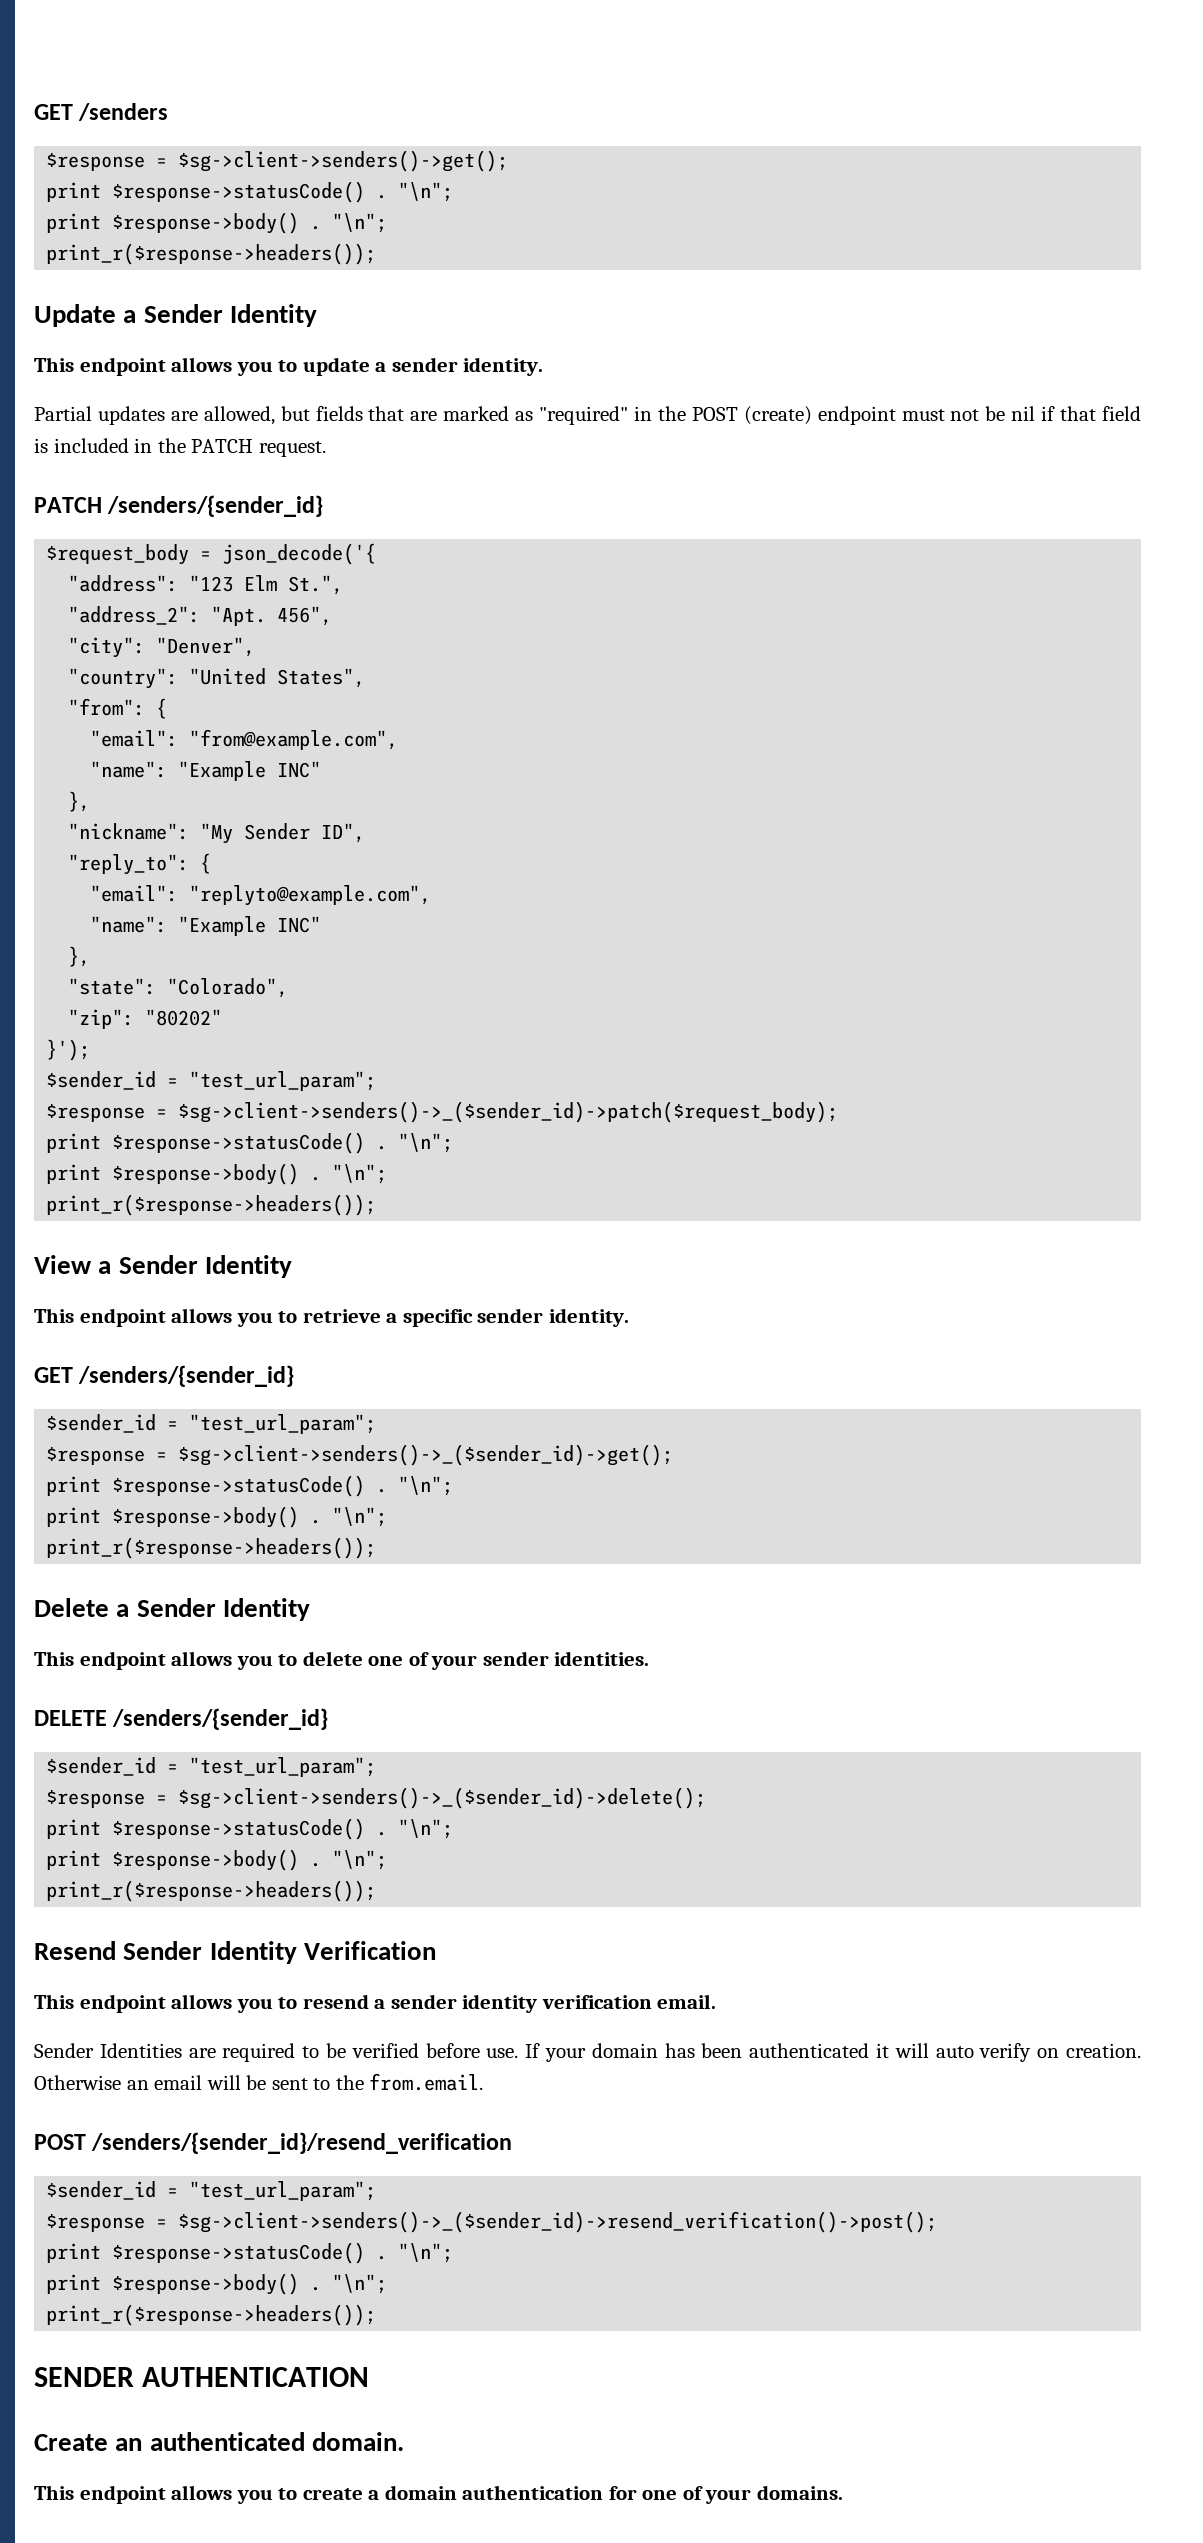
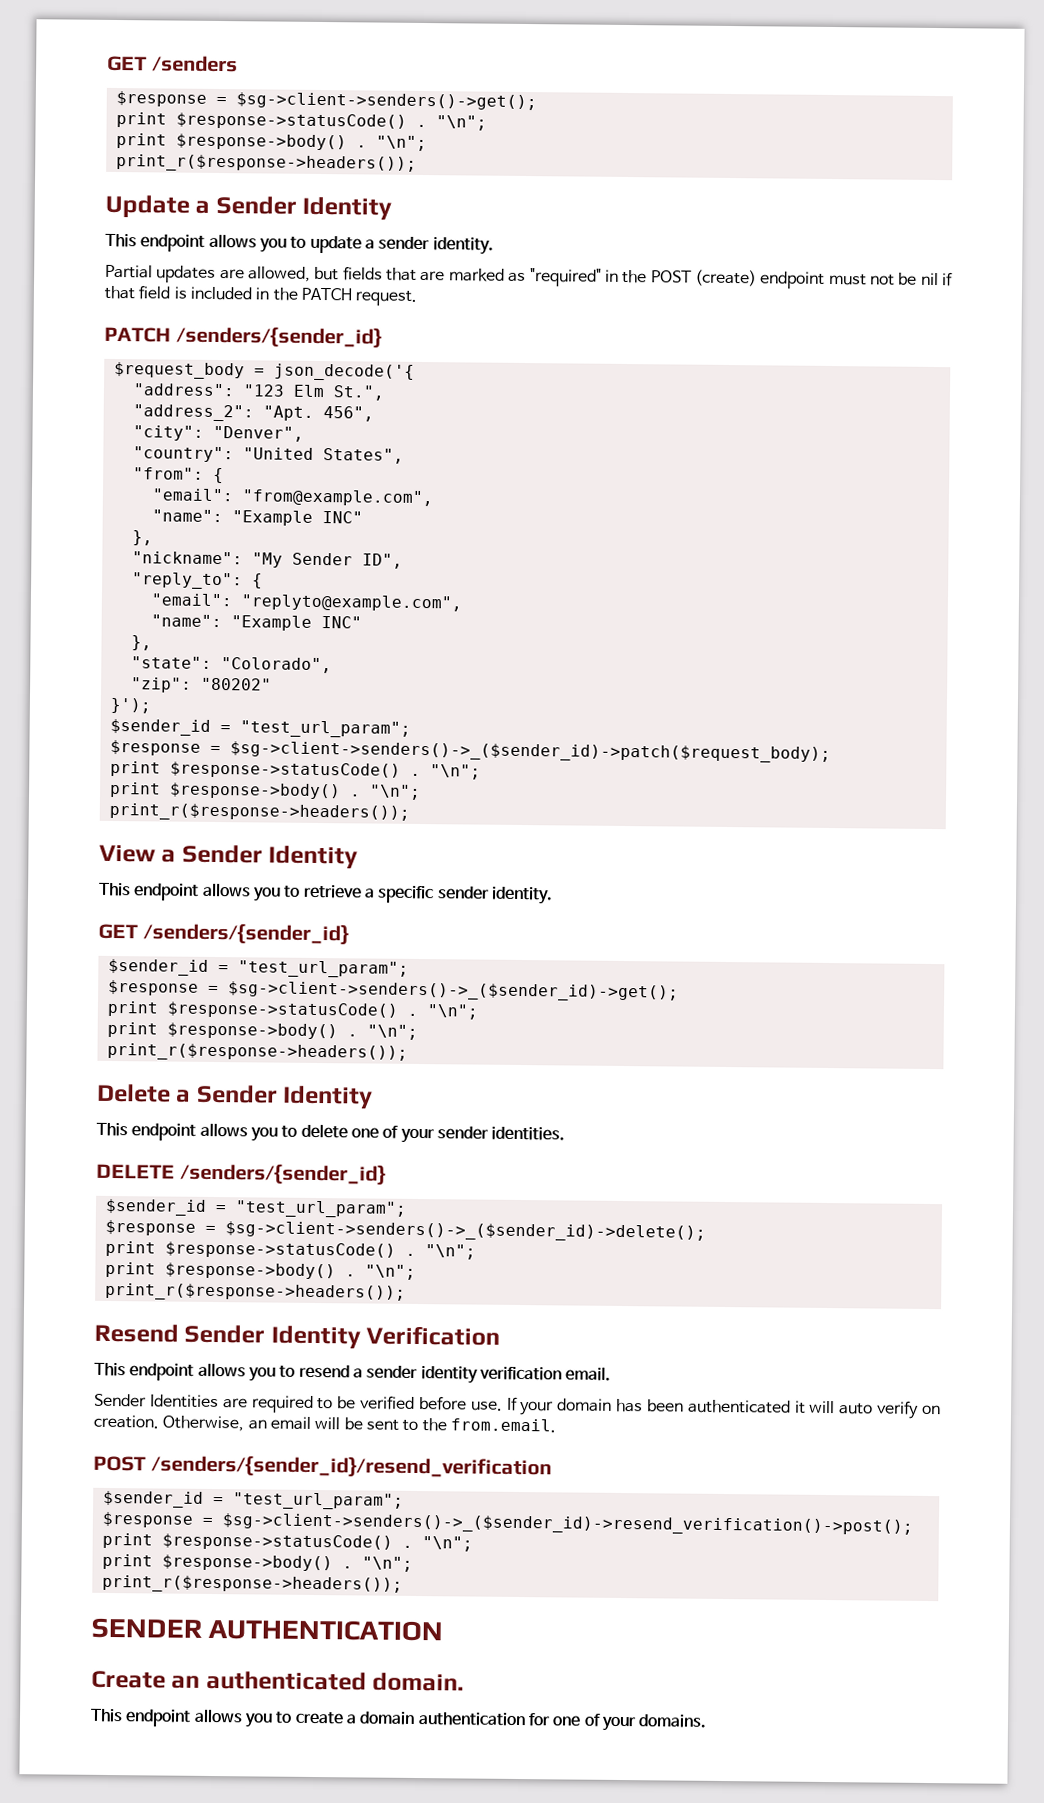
[34,2075,121,2090] Otherwise -> [162,1415,245,1432] Otherwise,

